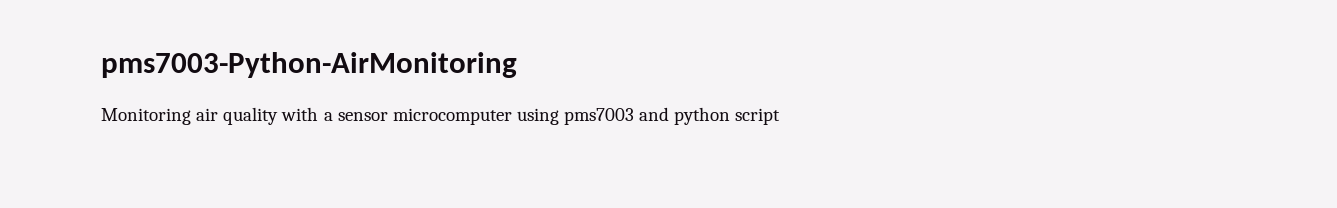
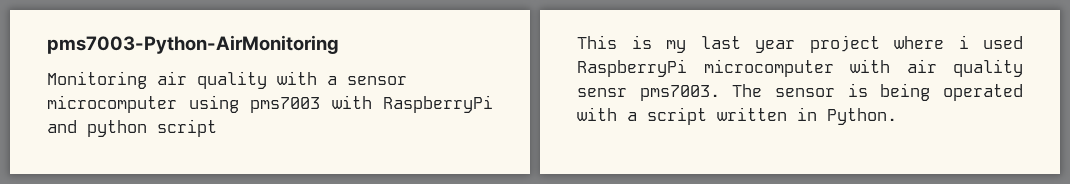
(635, 116) none -> [331,95,493,113] with RaspberryPi
(781, 116) none -> [577,35,1023,53] [577,59,1023,77] [577,83,1023,101] [577,107,897,125] // This is my last year project where i used RaspberryPi microcomputer with air quality sensr pms7003. The sensor is being operated with a script written in Python.

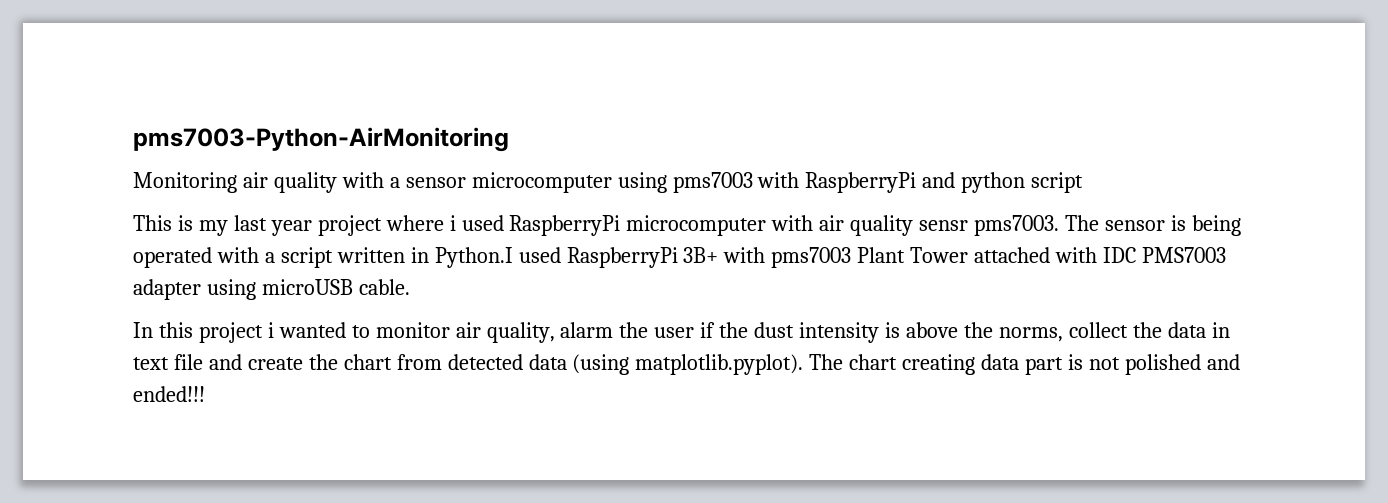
[827,108,897,125] Python. -> [434,247,1226,268] [133,279,410,300] [133,322,1230,343] [133,354,1240,375] [133,386,205,402] Python.I used RaspberryPi 3B+ with pms7003 Plant Tower attached with IDC PMS7003 adapter using microUSB cable. // In this project i wanted to monitor air quality, alarm the user if the dust intensity is above the norms, collect the data in text file and create the chart from detected data (using matplotlib.pyplot). The chart creating data part is not polished and ended!!!

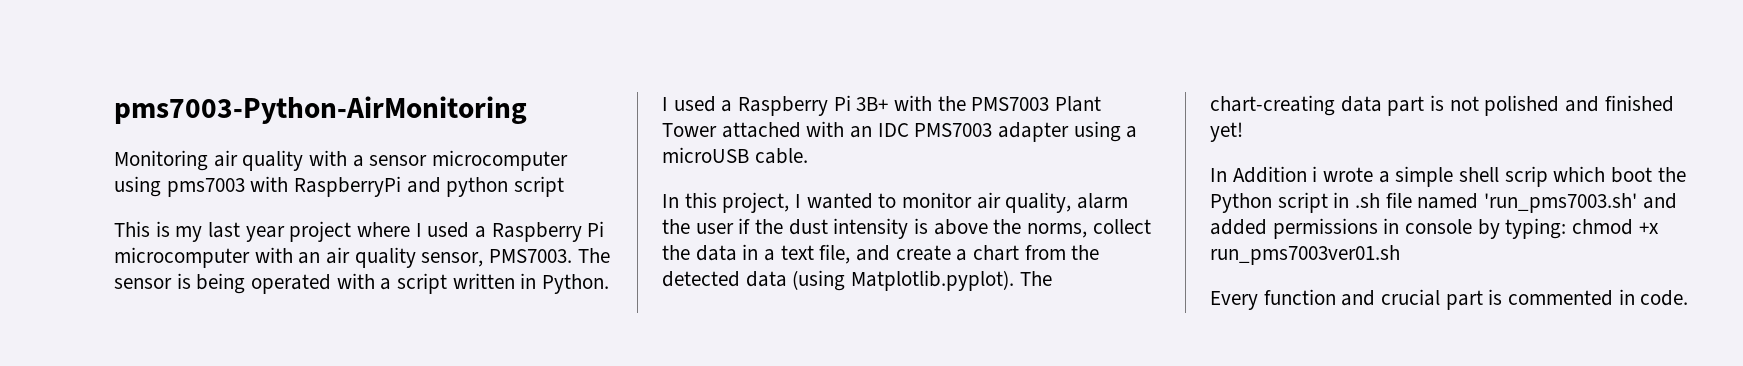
[449,215,621,236] i used RaspberryPi -> [415,221,605,242] I used a Raspberry Pi
[819,215,1060,236] air quality sensr pms7003. -> [298,247,573,268] an air quality sensor, PMS7003.
[434,247,852,268] Python.I used RaspberryPi 3B+ with pms7003 -> [542,274,610,294] [662,95,1050,116] Python. I used a Raspberry Pi 3B+ with the PMS7003
(1098, 255) none -> [850,126,873,138] an
(256, 289) none -> [1126,126,1138,138] a
[198,322,274,343] project i -> [722,192,802,213] project, I
[133,354,203,370] text file -> [764,244,851,264] a text file,
[308,354,338,370] the -> [956,249,968,261] a
(442, 362) none -> [1071,245,1100,260] the
[635,354,976,375] matplotlib.pyplot). The chart creating -> [851,270,1052,291] [1210,95,1335,116] Matplotlib.pyplot). The chart-creating
[133,386,205,402] ended!!! -> [1604,95,1674,112] [1210,122,1243,142] [1210,166,1686,187] [1210,192,1677,213] [1210,218,1659,239] [1210,245,1400,265] [1210,289,1689,310] finished yet! // In Addition i wrote a simple shell scrip which boot the Python script in .sh file named 'run_pms7003.sh' and added permissions in console by typing: chmod +x run_pms7003ver01.sh // Every function and crucial part is commented in code.

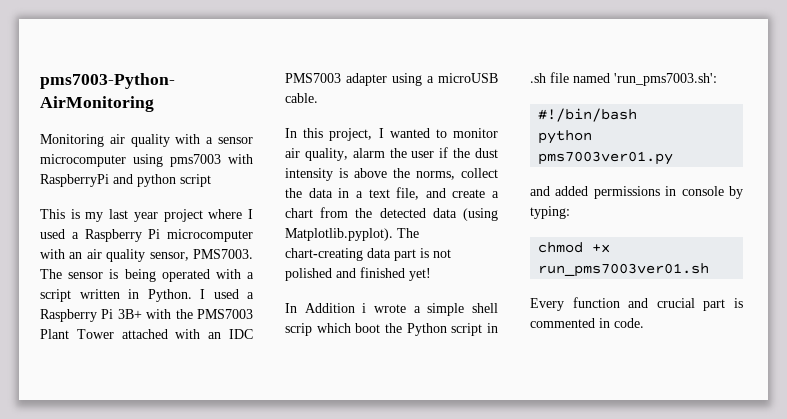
[1484,193,1638,213] 'run_pms7003.sh' -> [614,73,717,86] [538,108,638,122] [538,130,593,144] [538,151,674,165] 'run_pms7003.sh': // #!/bin/bash // python pms7003ver01.py //
(1567, 228) none -> (570, 212) //

